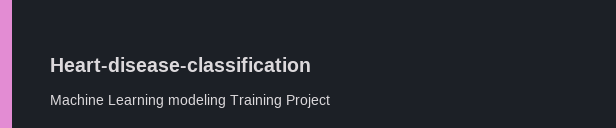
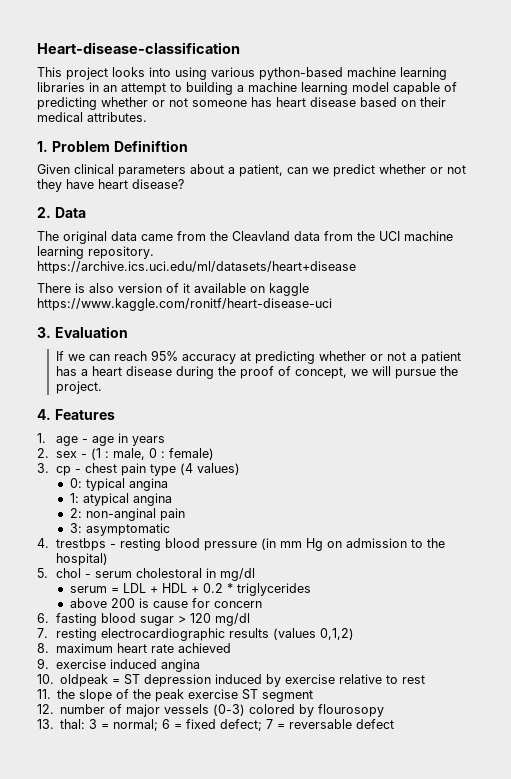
[50,94,330,108] Machine Learning modeling Training Project -> [37,67,447,80] [37,82,457,95] [37,97,446,110] [37,112,147,122] [37,140,188,152] [37,164,466,177] [37,179,184,192] [37,207,86,218] [37,231,453,244] [37,246,154,259] [37,261,356,274] [37,283,309,296] [37,298,332,311] [37,326,128,338] [55,350,461,364] [55,366,458,379] [55,381,102,394] [37,409,115,420] [37,433,165,446] [37,448,214,460] [37,463,240,476] [69,478,168,491] [69,493,172,506] [69,508,185,521] [69,523,170,536] [37,538,445,551] [55,553,108,566] [37,568,255,581] [69,583,311,596] [69,598,262,608] [37,613,250,626] [37,628,354,641] [37,643,231,653] [37,658,200,672] [37,674,426,687] [37,689,314,702] [37,704,385,717] [37,719,395,731] This project looks into using various python-based machine learning libraries in an attempt to building a machine learning model capable of predicting whether or not someone has heart disease based on their medical attributes. // 1. Problem Definiftion // Given clinical parameters about a patient, can we predict whether or not they have heart disease? // 2. Data // The original data came from the Cleavland data from the UCI machine learning repository. https://archive.ics.uci.edu/ml/datasets/heart+disease // There is also version of it available on kaggle https://www.kaggle.com/ronitf/heart-disease-uci // 3. Evaluation // If we can reach 95% accuracy at predicting whether or not a patient has a heart disease during the proof of concept, we will pursue the project. // 4. Features // 1. age - age in years // 2. sex - (1 : male, 0 : female) // 3. cp - chest pain type (4 values) // 0: typical angina // 1: atypical angina // 2: non-anginal pain // 3: asymptomatic // 4. trestbps - resting blood pressure (in mm Hg on admission to the hospital) // 5. chol - serum cholestoral in mg/dl // serum = LDL + HDL + 0.2 * triglycerides // above 200 is cause for concern // 6. fasting blood sugar > 120 mg/dl // 7. resting electrocardiographic results (values 0,1,2) // 8. maximum heart rate achieved // 9. exercise induced angina // 10. oldpeak = ST depression induced by exercise relative to rest // 11. the slope of the peak exercise ST segment // 12. number of major vessels (0-3) colored by flourosopy // 13. thal: 3 = normal; 6 = fixed defect; 7 = reversable defect

